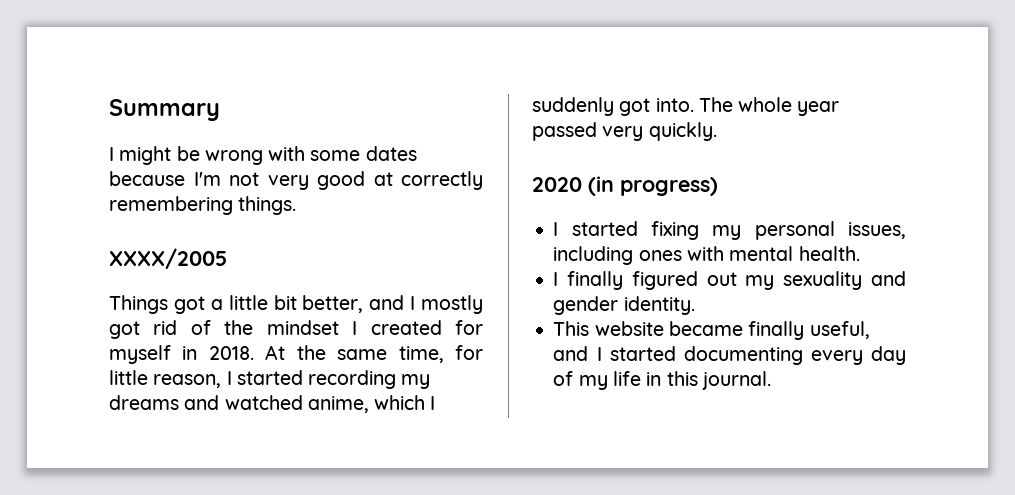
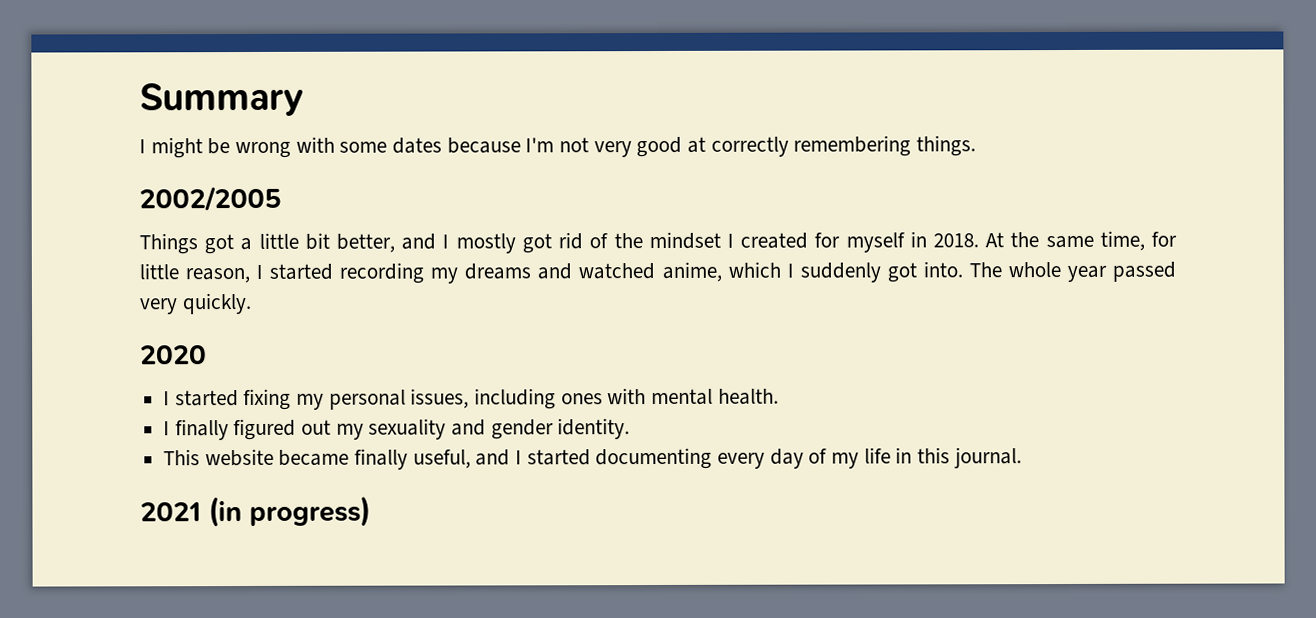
[109,248,227,269] XXXX/2005 -> [139,185,282,212] 2002/2005
[588,176,718,196] (in progress) -> (207, 355) none
(771, 380) none -> [140,495,371,528] // 2021 (in progress)

